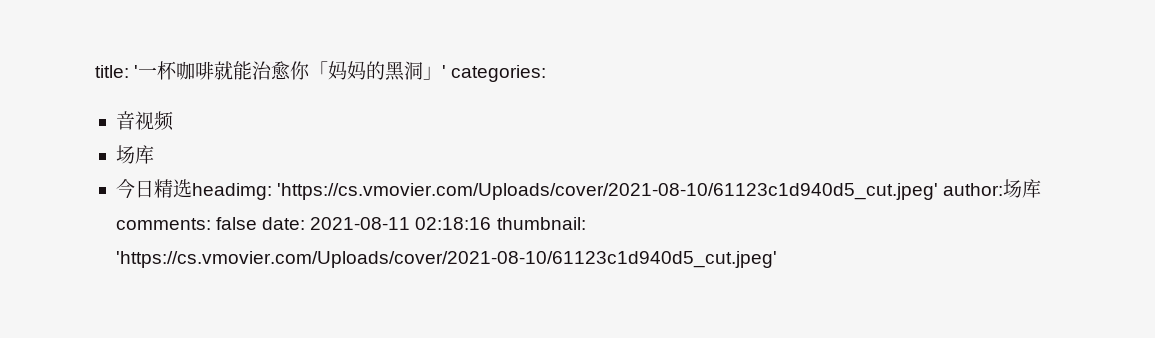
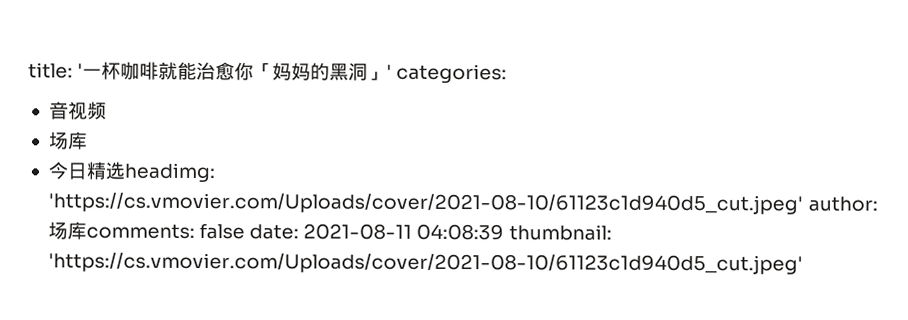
[415,217,492,230] 02:18:16 -> [416,223,505,241] 04:08:39

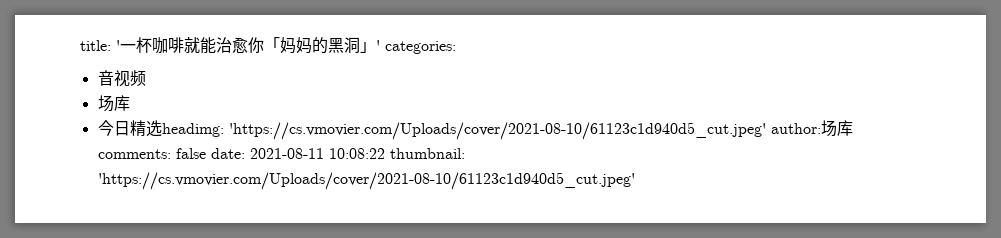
[416,223,505,241] 04:08:39 -> [328,148,385,159] 10:08:22

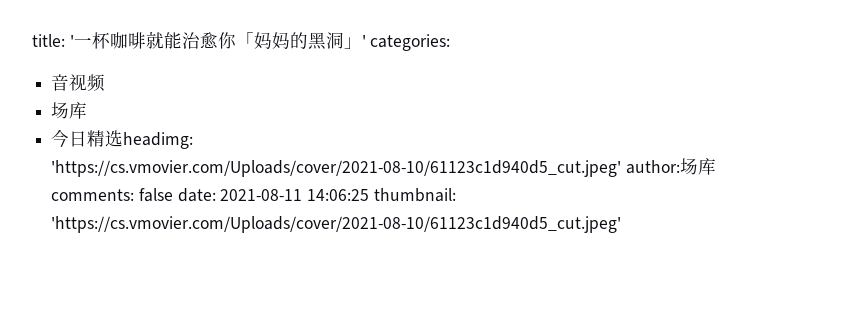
[328,148,385,159] 10:08:22 -> [307,189,370,201] 14:06:25

